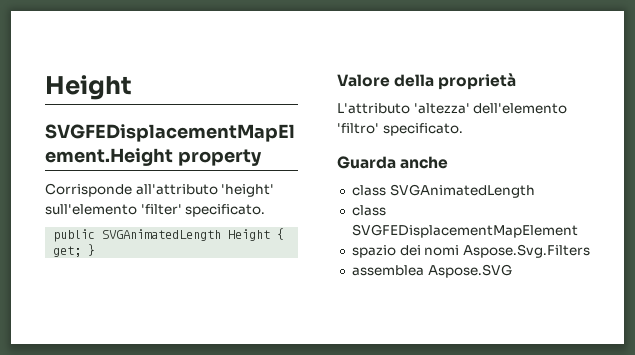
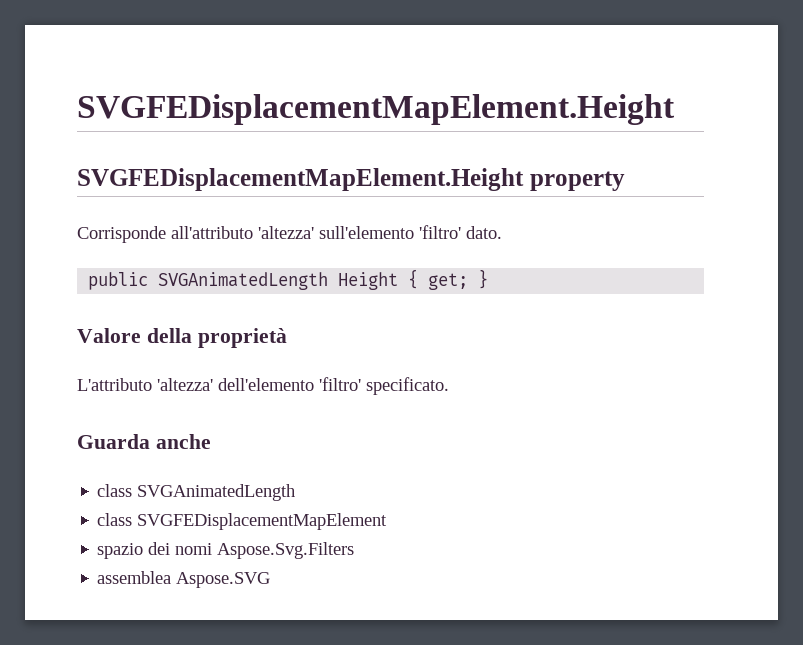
[45,75,132,100] Height -> [77,94,675,125] SVGFEDisplacementMapElement.Height
[221,184,275,197] [45,204,266,217] 'height' sull'elemento 'filter' specificato. -> [258,225,502,239] 'altezza' sull'elemento 'filtro' dato.

